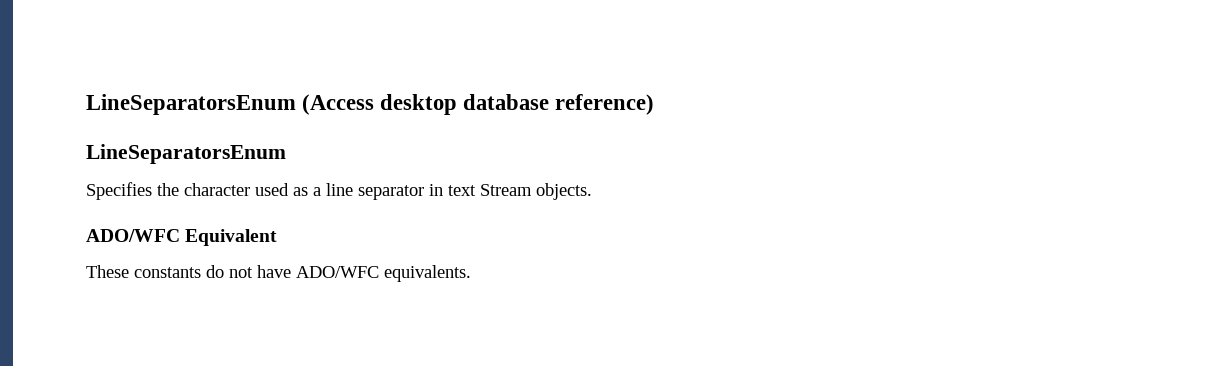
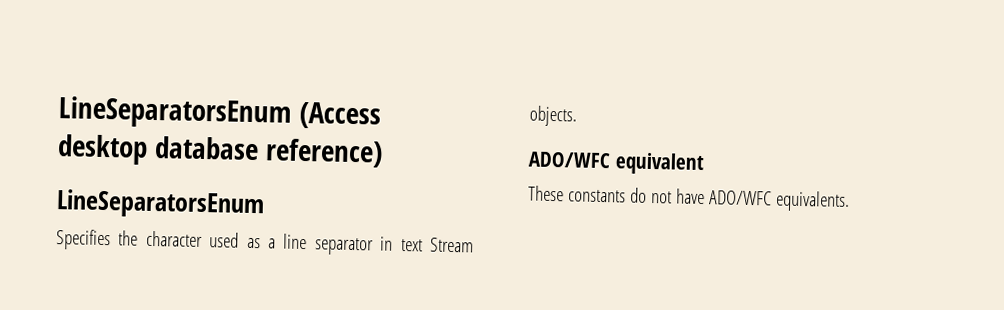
[185,229,278,246] Equivalent -> [614,152,705,176] equivalent

